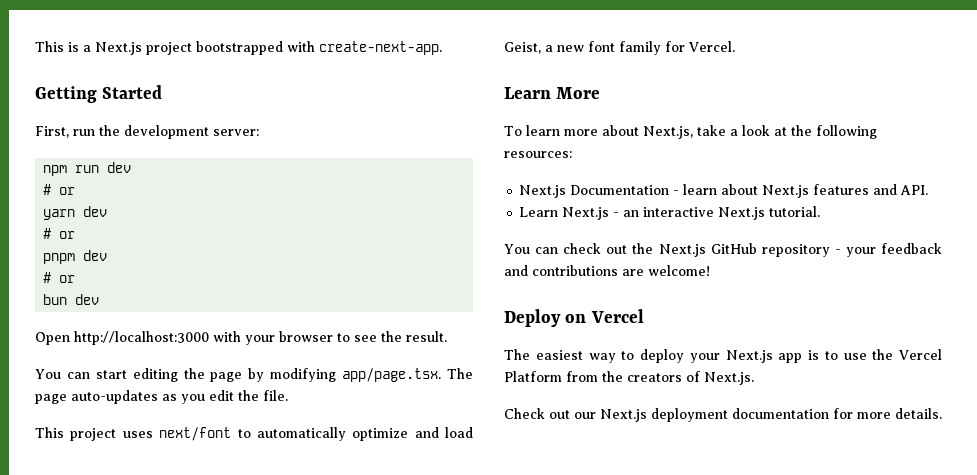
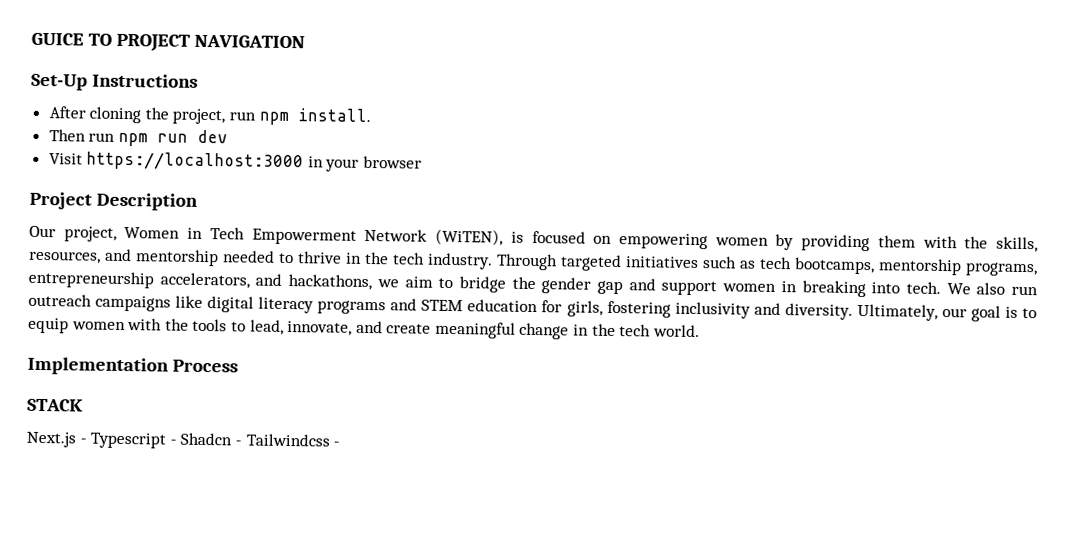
[35,41,442,55] [35,85,163,103] [35,125,259,139] [43,162,132,176] [43,184,76,195] [43,206,108,220] [43,228,76,239] [43,250,108,264] [43,272,76,283] [43,294,100,305] [35,331,447,345] [35,368,473,382] [35,390,288,404] [35,427,473,441] [504,41,735,55] [504,87,601,99] [504,125,877,139] [504,151,572,158] [519,184,929,198] [519,206,821,220] [504,243,942,257] [504,265,710,276] [504,309,644,327] [504,349,942,363] [504,371,754,385] [504,408,942,422] This is a Next.js project bootstrapped with create-next-app. // Getting Started // First, run the development server: // npm run dev // # or // yarn dev // # or // pnpm dev // # or // bun dev // Open http://localhost:3000 with your browser to see the result. // You can start editing the page by modifying app/page.tsx. The page auto-updates as you edit the file. // This project uses next/font to automatically optimize and load Geist, a new font family for Vercel. // Learn More // To learn more about Next.js, take a look at the following resources: // Next.js Documentation - learn about Next.js features and API. // Learn Next.js - an interactive Next.js tutorial. // You can check out the Next.js GitHub repository - your feedback and contributions are welcome! // Deploy on Vercel // The easiest way to deploy your Next.js app is to use the Vercel Platform from the creators of Next.js. // Check out our Next.js deployment documentation for more details. -> [31,32,305,52] [31,73,198,91] [48,106,371,126] [48,129,228,147] [48,151,423,172] [29,191,198,211] [29,225,1038,253] [29,248,1038,277] [28,270,1039,298] [28,293,1038,322] [28,317,700,340] [27,356,238,376] [27,398,83,412] [26,431,341,449] GUICE TO PROJECT NAVIGATION // Set-Up Instructions // After cloning the project, run npm install. // Then run npm run dev // Visit https://localhost:3000 in your browser // Project Description // Our project, Women in Tech Empowerment Network (WiTEN), is focused on empowering women by providing them with the skills, resources, and mentorship needed to thrive in the tech industry. Through targeted initiatives such as tech bootcamps, mentorship programs, entrepreneurship accelerators, and hackathons, we aim to bridge the gender gap and support women in breaking into tech. We also run outreach campaigns like digital literacy programs and STEM education for girls, fostering inclusivity and diversity. Ultimately, our goal is to equip women with the tools to lead, innovate, and create meaningful change in the tech world. // Implementation Process // STACK // Next.js - Typescript - Shadcn - Tailwindcss -

